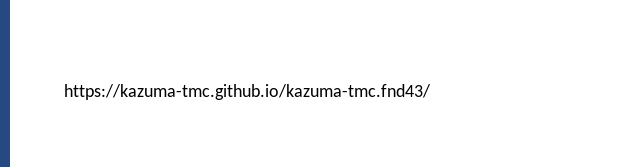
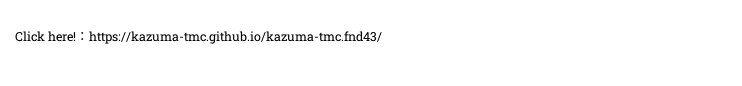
(64, 92) none -> [15,31,90,42] Click here!：

